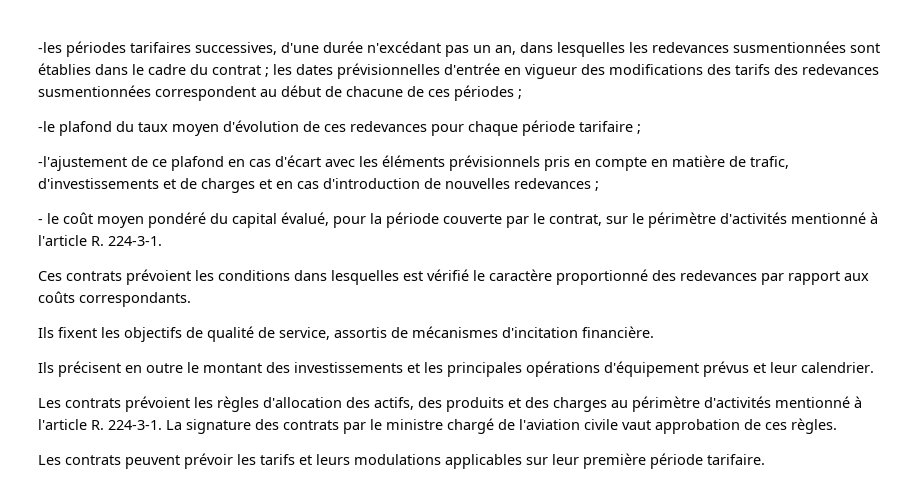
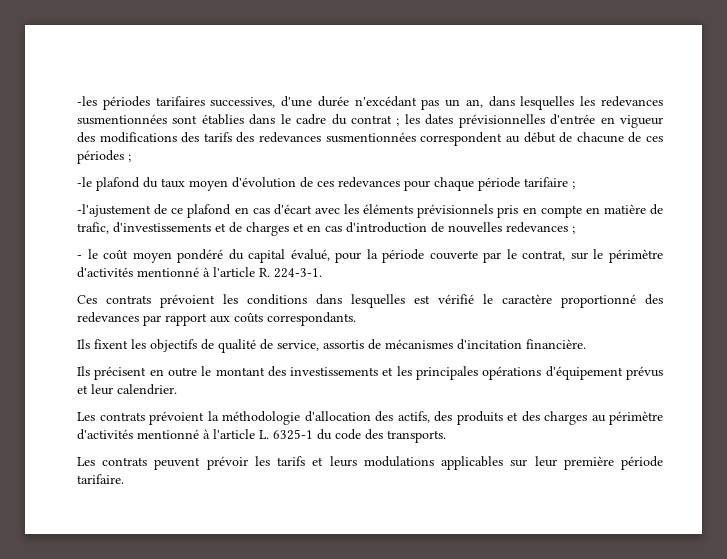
[194,396,259,412] les règles -> [207,411,300,425] la méthodologie
[91,418,837,434] R. 224-3-1. La signature des contrats par le ministre chargé de l'aviation civile vaut approbation de ces règles. -> [259,429,446,443] L. 6325-1 du code des transports.

